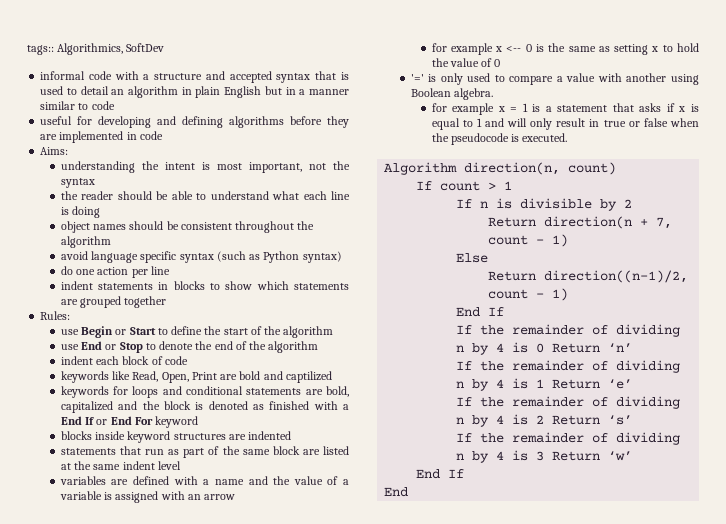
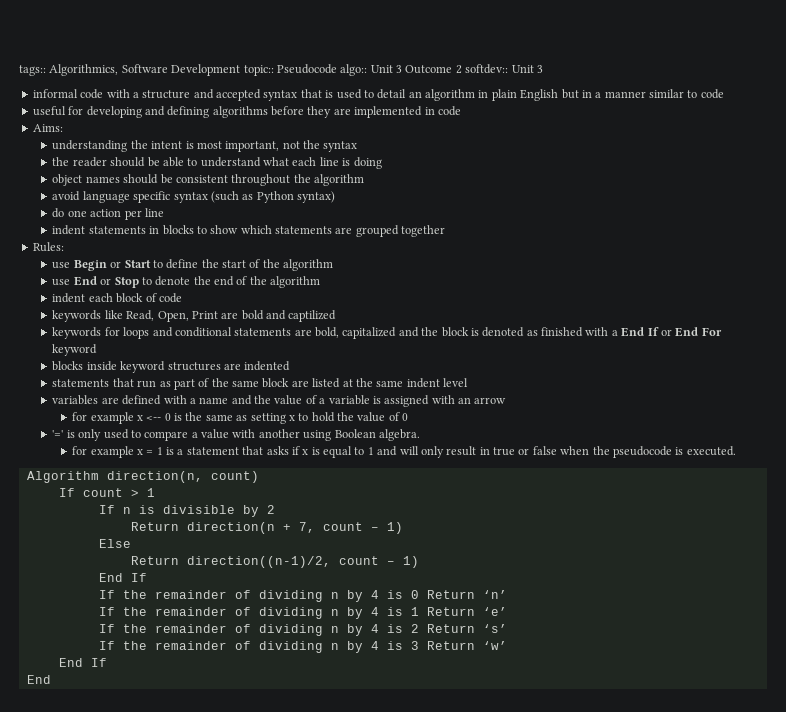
[126,43,165,52] SoftDev -> [121,64,543,76] Software Development topic:: Pseudocode algo:: Unit 3 Outcome 2 softdev:: Unit 3

